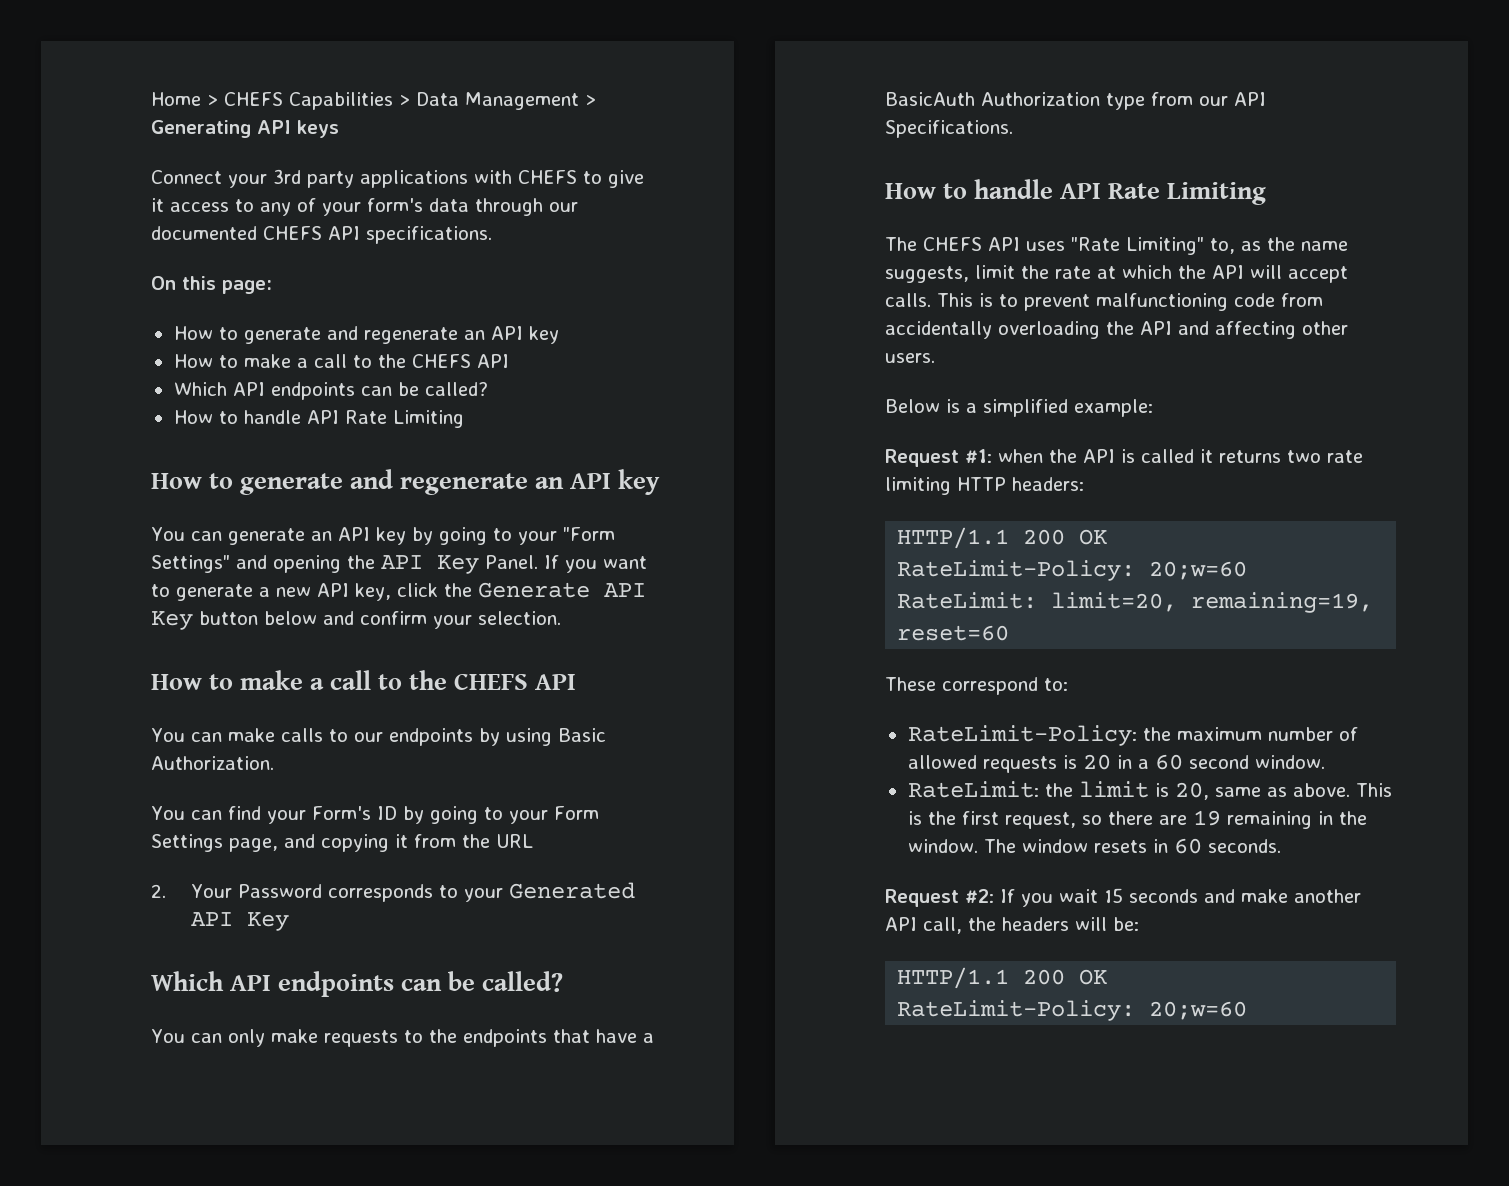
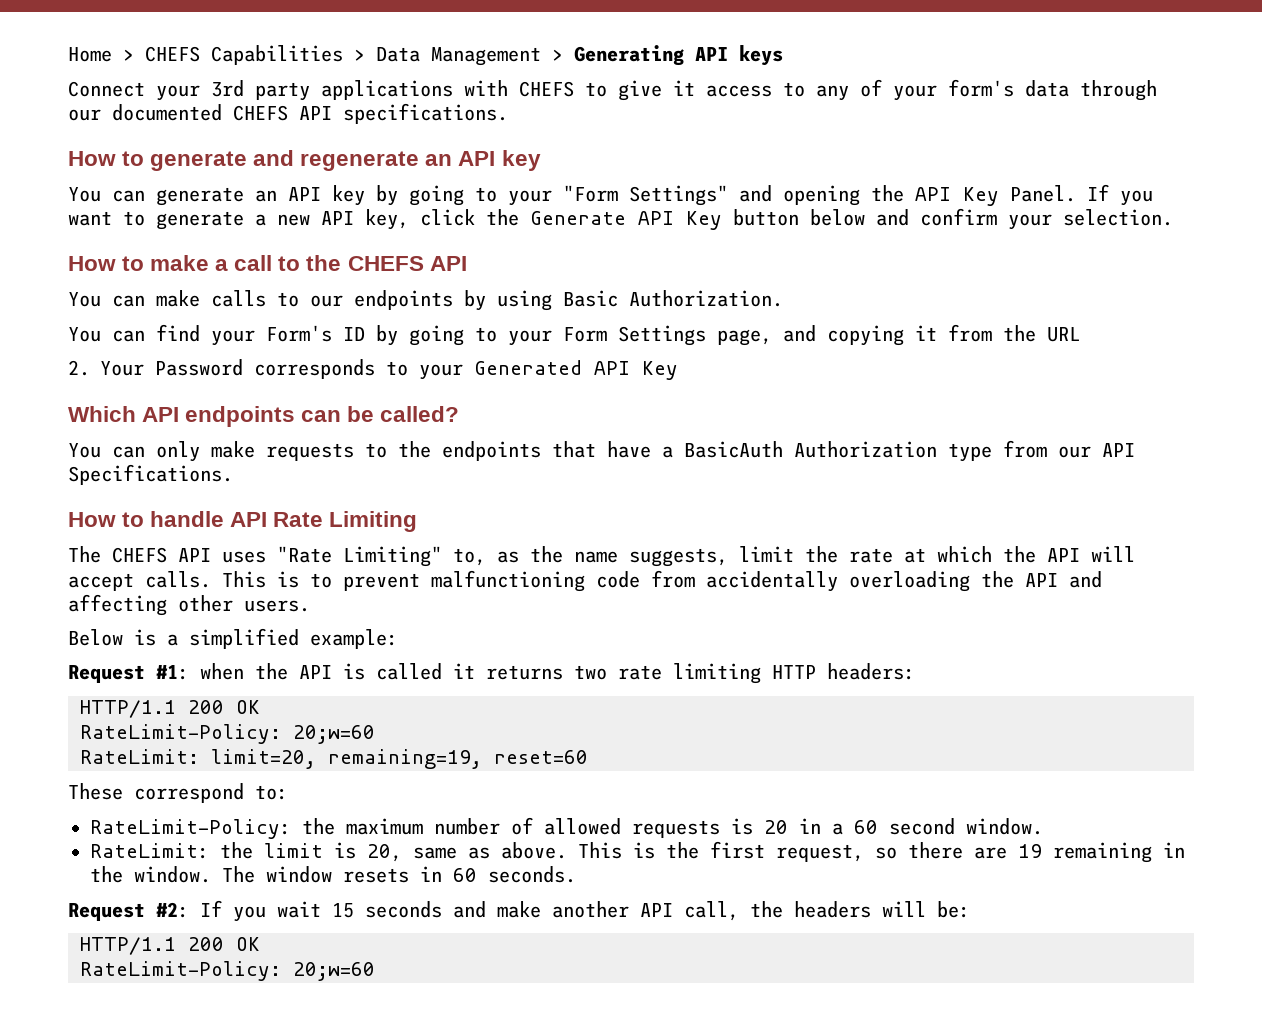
[151,276,272,294] [173,326,559,344] [173,354,509,368] [173,382,488,400] [173,410,464,428] // On this page: // How to generate and regenerate an API key // How to make a call to the CHEFS API // Which API endpoints can be called? // How to handle API Rate Limiting -> (508, 113) none

